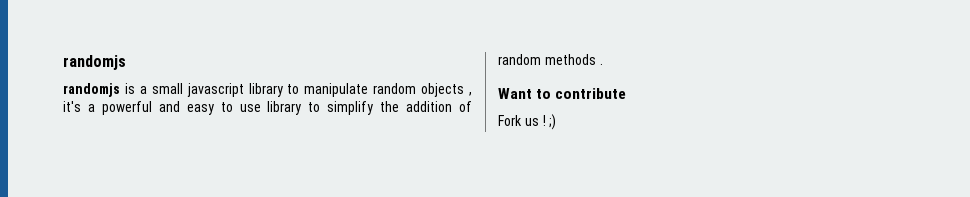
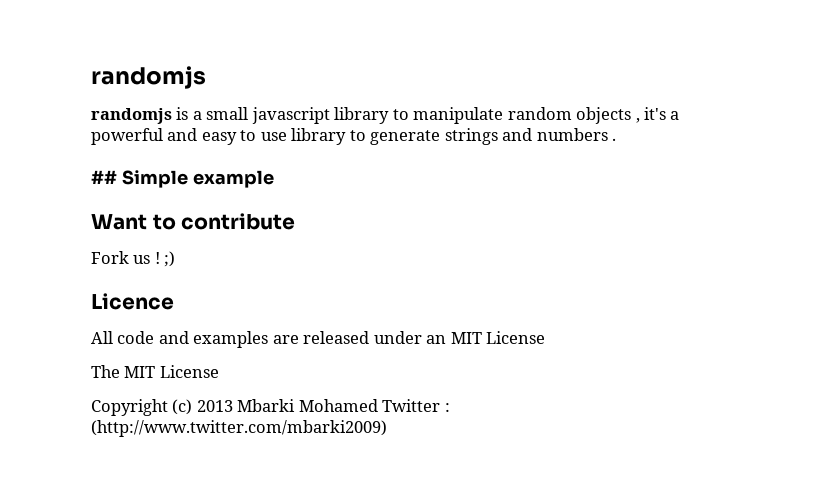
[327,101,473,115] [498,54,603,65] simplify the addition of random methods . -> [370,128,617,145] [91,170,274,188] generate strings and numbers . // ## Simple example
(557, 122) none -> [91,293,174,310] [91,331,546,348] [91,365,219,378] [91,399,450,416] [91,420,387,437] // Licence // All code and examples are released under an MIT License // The MIT License // Copyright (c) 2013 Mbarki Mohamed Twitter : (http://www.twitter.com/mbarki2009)

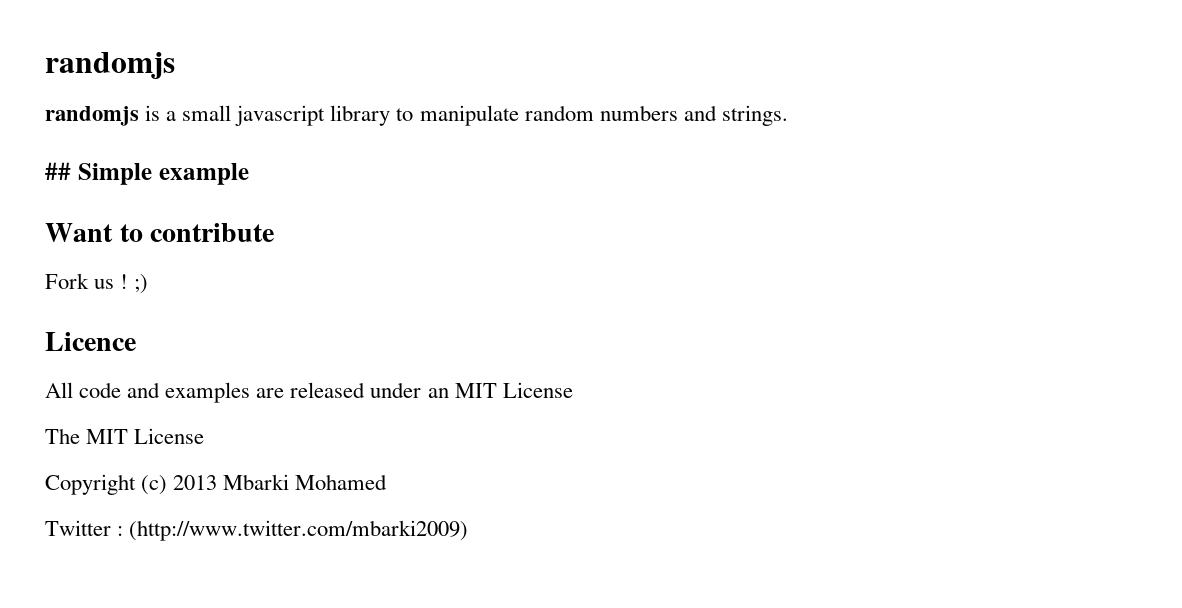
[576,107,680,124] [91,128,617,145] objects , it's a powerful and easy to use library to generate strings and numbers . -> [599,105,788,126] numbers and strings.
(378, 405) none -> (388, 482) //

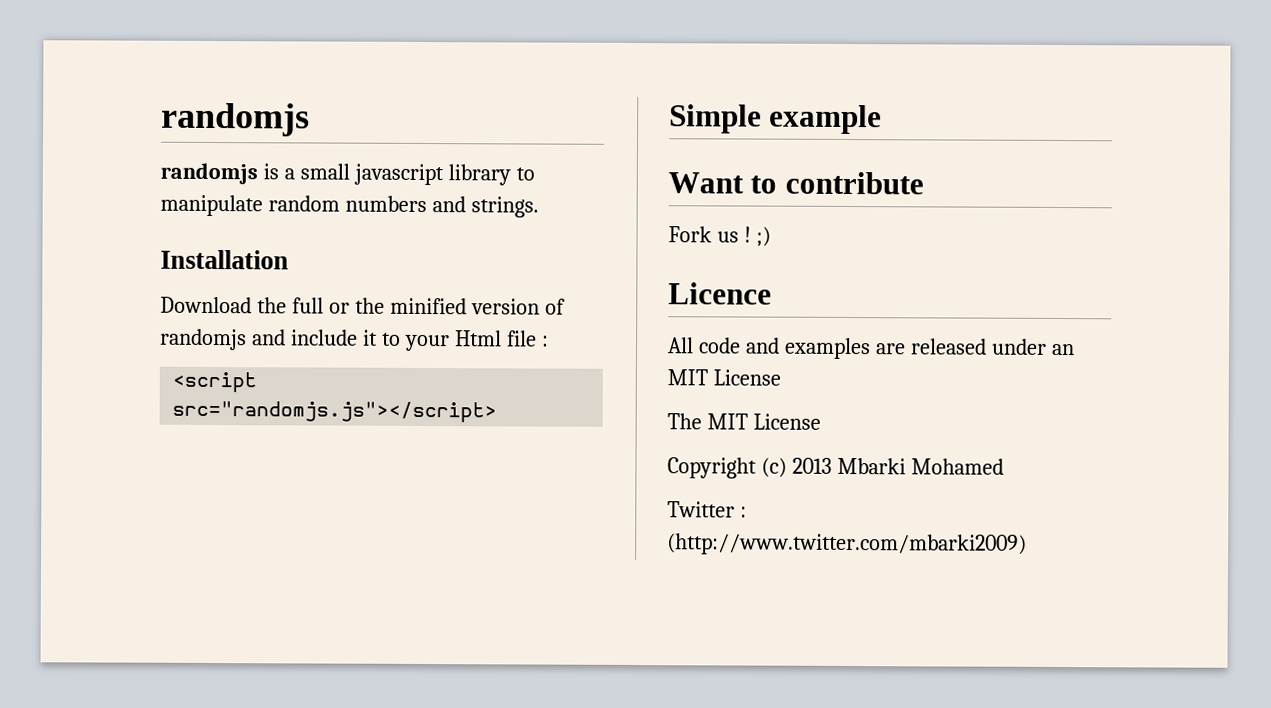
[45,162,71,180] ## -> [160,249,289,270] [160,296,566,315] [160,328,549,352] [172,371,258,393] [172,400,498,423] Installation // Download the full or the minified version of randomjs and include it to your Html file : // <script src="randomjs.js"></script> //

